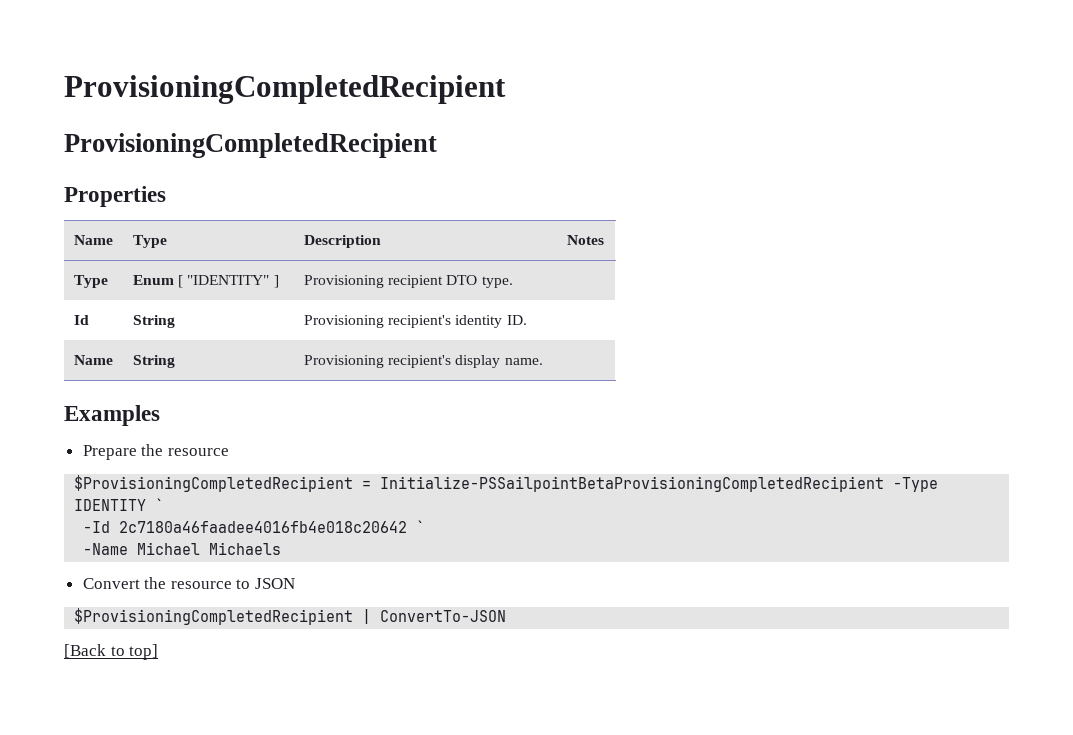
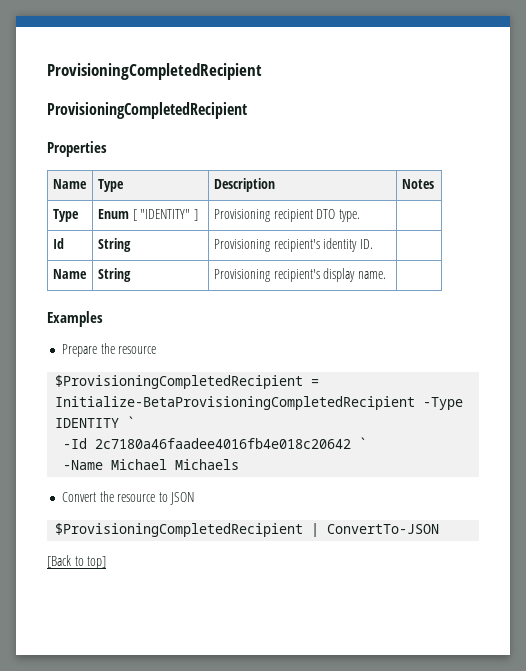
[380,476,885,492] Initialize-PSSailpointBetaProvisioningCompletedRecipient -> [55,396,416,410] Initialize-BetaProvisioningCompletedRecipient

